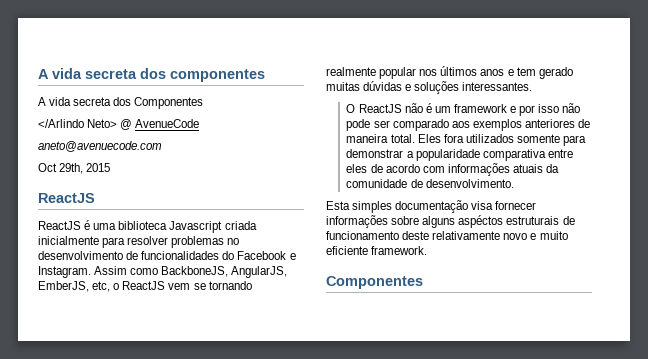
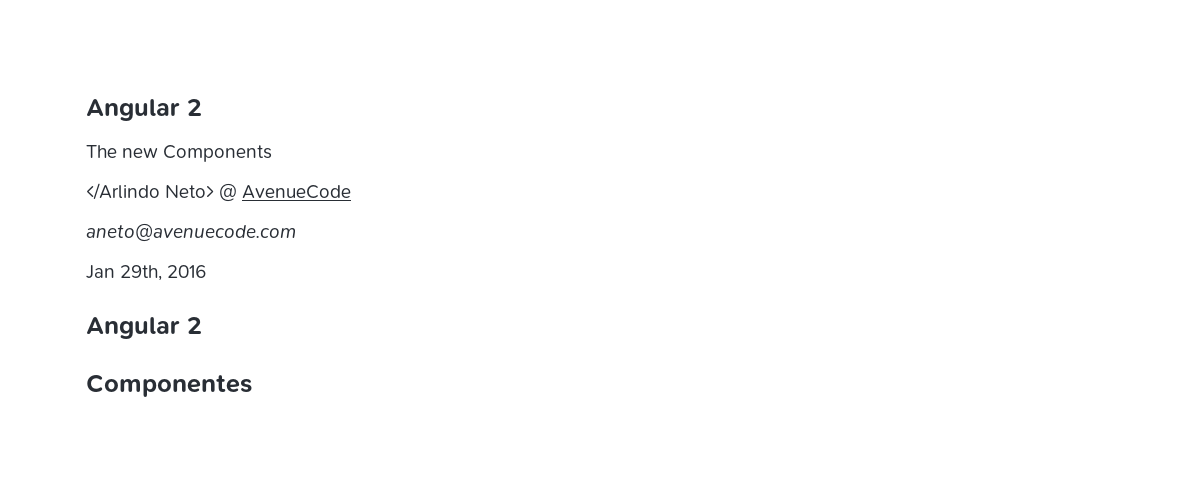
[38,68,265,82] [38,97,204,109] A vida secreta dos componentes // A vida secreta dos Componentes -> [86,99,202,121] [86,145,273,162] Angular 2 // The new Components
[38,163,111,174] [38,193,95,203] [38,220,257,233] [38,236,240,248] [38,251,296,260] [38,266,288,278] [38,281,252,292] [326,66,573,79] [326,81,533,94] [346,103,581,116] [346,119,591,131] [346,134,587,146] [346,149,573,161] [346,163,560,176] [346,179,514,188] [326,200,537,213] [326,215,575,228] [326,231,568,240] [326,246,428,255] Oct 29th, 2015 // ReactJS // ReactJS é uma biblioteca Javascript criada inicialmente para resolver problemas no desenvolvimento de funcionalidades do Facebook e Instagram. Assim como BackboneJS, AngularJS, EmberJS, etc, o ReactJS vem se tornando realmente popular nos últimos anos e tem gerado muitas dúvidas e soluções interessantes. // O ReactJS não é um framework e por isso não pode ser comparado aos exemplos anteriores de maneira total. Eles fora utilizados somente para demonstrar a popularidade comparativa entre eles de acordo com informações atuais da comunidade de desenvolvimento. // Esta simples documentação visa fornecer informações sobre alguns aspéctos estruturais de funcionamento deste relativamente novo e muito eficiente framework. -> [86,265,207,281] [86,317,202,339] Jan 29th, 2016 // Angular 2

